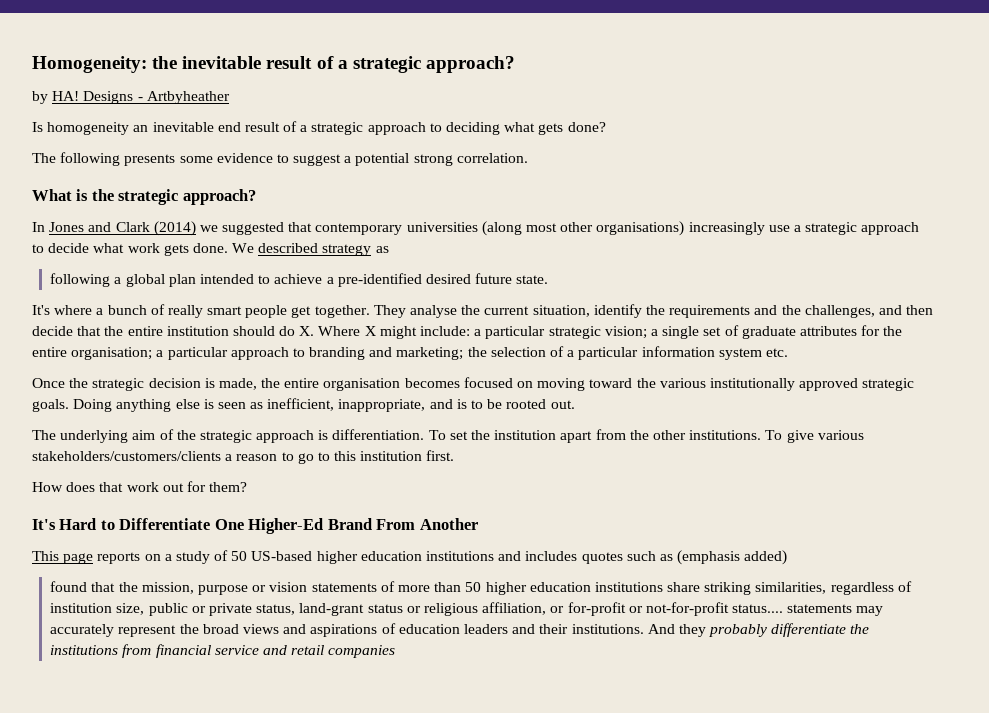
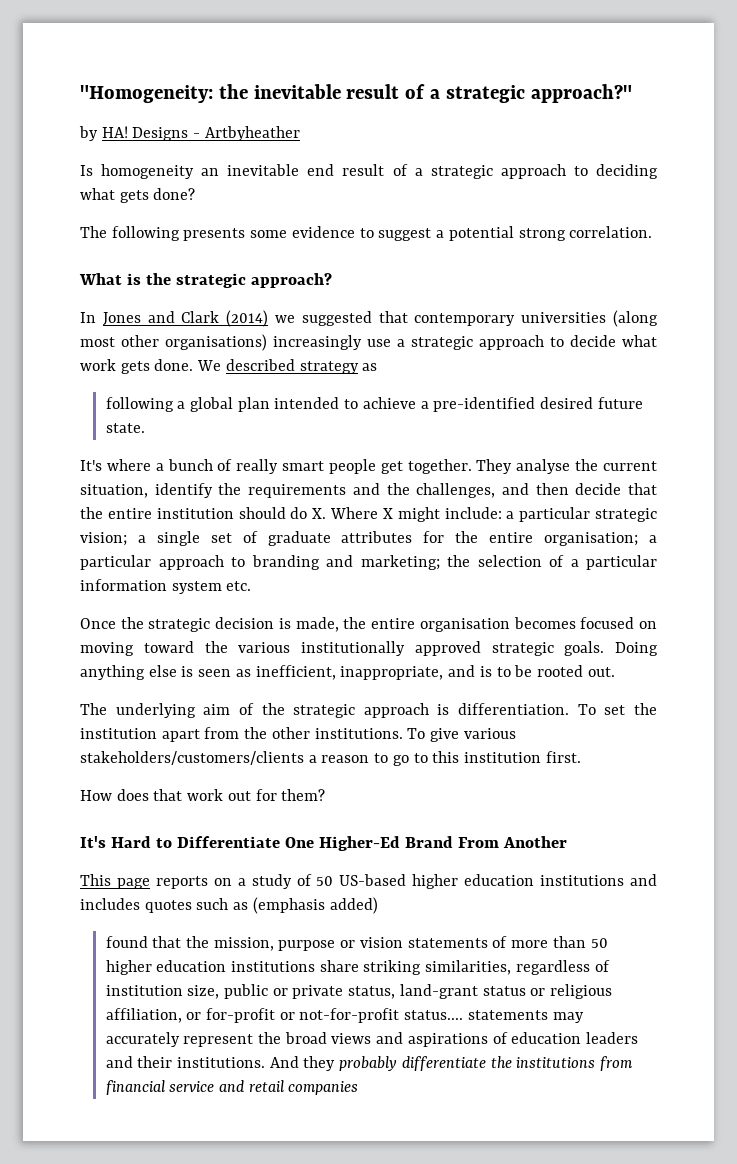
[32,56,147,73] Homogeneity: -> [80,85,213,103] "Homogeneity:
[425,56,515,73] approach? -> [530,84,632,103] approach?"

